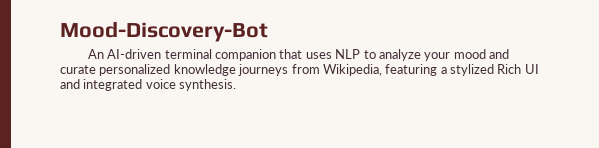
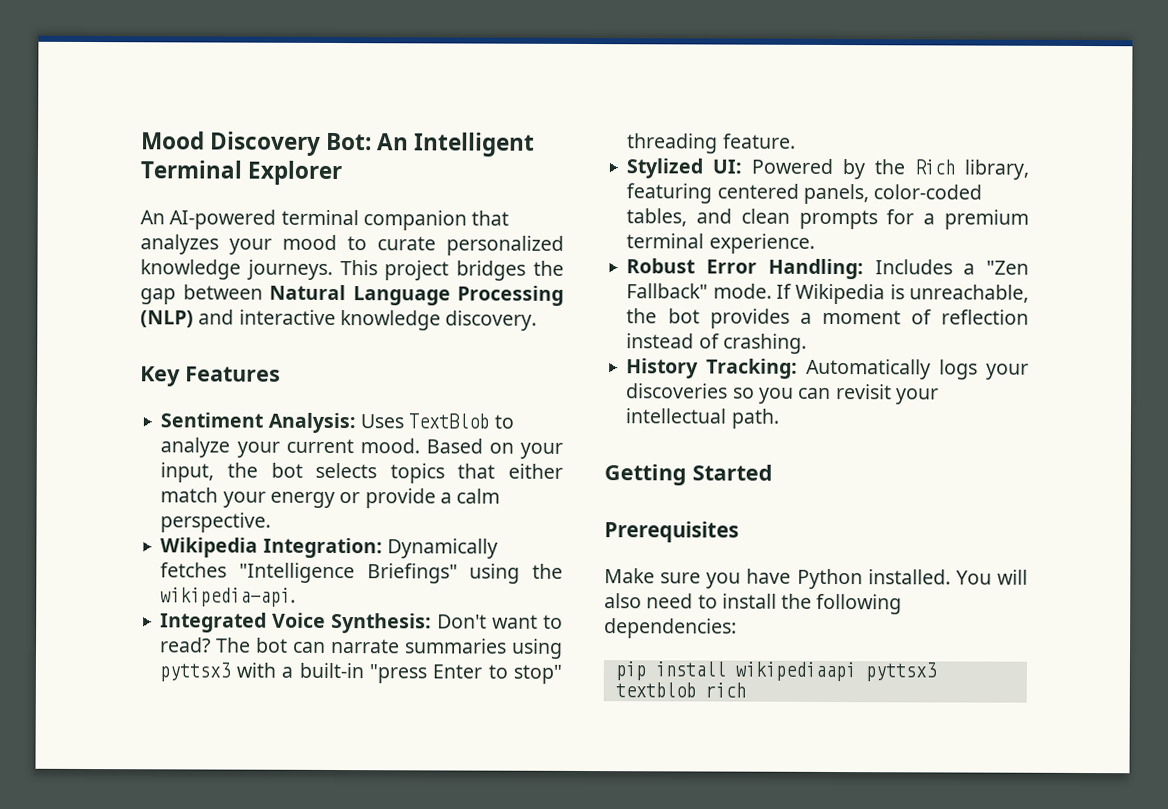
[60,21,268,42] [87,49,162,59] Mood-Discovery-Bot // An AI-driven -> [141,131,536,157] [140,160,343,186] [140,209,277,230] Mood Discovery Bot: An Intelligent Terminal Explorer // An AI-powered
[305,49,510,61] [60,64,539,76] [60,79,237,91] uses NLP to analyze your mood and curate personalized knowledge journeys from Wikipedia, featuring a stylized Rich UI and integrated voice synthesis. -> [140,234,564,256] [140,259,564,281] [140,284,564,306] [140,309,538,331] [140,366,281,387] [160,412,514,434] [160,437,563,459] [160,462,563,484] [160,487,501,509] [160,512,272,533] [160,537,498,559] [160,562,563,584] [160,587,297,607] [160,612,563,634] [160,637,563,659] [159,662,562,684] [627,133,796,154] [626,158,1029,180] [626,183,983,205] [626,208,1029,230] [626,233,815,254] [626,258,1029,280] [626,283,1029,305] [626,308,1029,329] [626,333,807,354] [626,358,1029,380] [626,383,939,405] [625,408,779,429] [604,464,773,486] [604,521,739,543] [604,568,1028,590] [604,593,903,615] [604,618,737,639] [614,661,937,682] [614,682,746,698] analyzes your mood to curate personalized knowledge journeys. This project bridges the gap between Natural Language Processing (NLP) and interactive knowledge discovery. // Key Features // Sentiment Analysis: Uses TextBlob to analyze your current mood. Based on your input, the bot selects topics that either match your energy or provide a calm perspective. // Wikipedia Integration: Dynamically fetches "Intelligence Briefings" using the wikipedia-api. // Integrated Voice Synthesis: Don't want to read? The bot can narrate summaries using pyttsx3 with a built-in "press Enter to stop" threading feature. // Stylized UI: Powered by the Rich library, featuring centered panels, color-coded tables, and clean prompts for a premium terminal experience. // Robust Error Handling: Includes a "Zen Fallback" mode. If Wikipedia is unreachable, the bot provides a moment of reflection instead of crashing. // History Tracking: Automatically logs your discoveries so you can revisit your intellectual path. // Getting Started // Prerequisites // Make sure you have Python installed. You will also need to install the following dependencies: // pip install wikipediaapi pyttsx3 textblob rich

